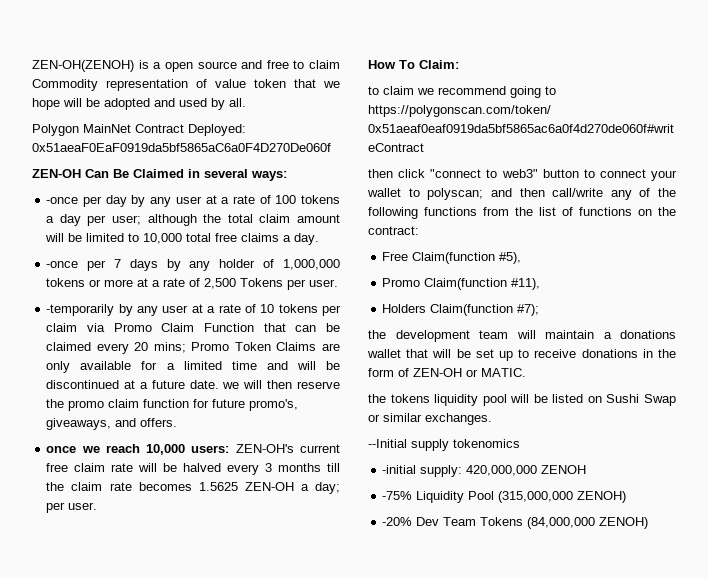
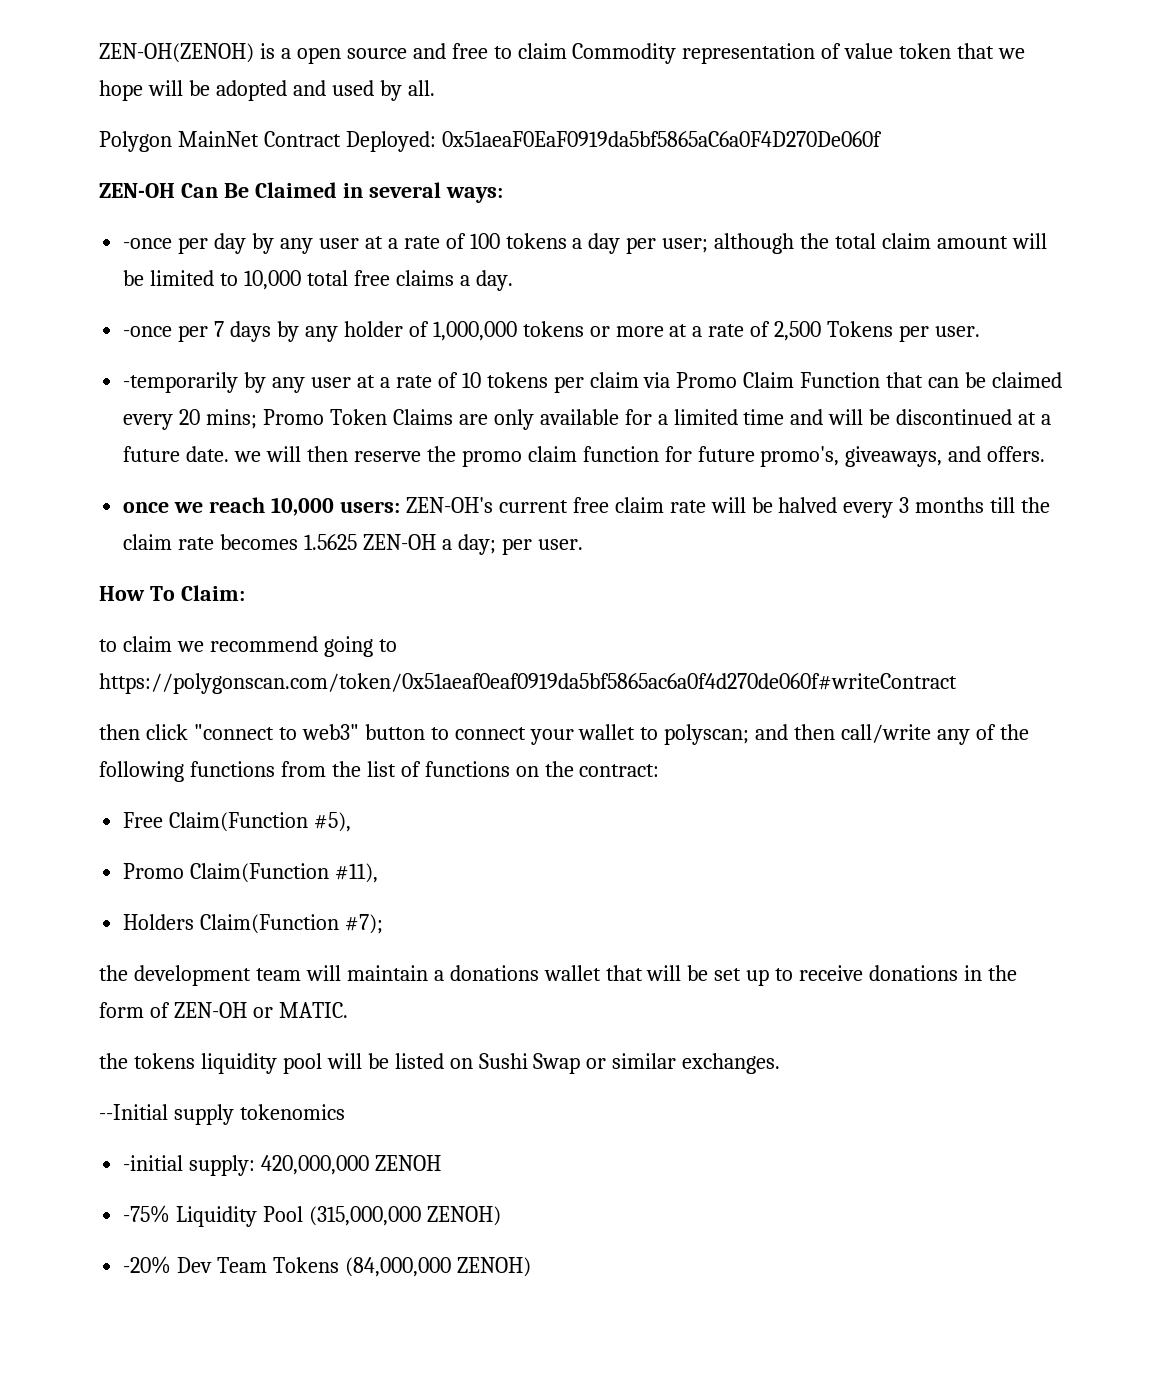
[412,252,496,264] Claim(function -> [169,812,309,832] Claim(Function
[424,278,508,290] Claim(function -> [190,863,330,883] Claim(Function
[430,304,514,316] Claim(function -> [200,914,340,934] Claim(Function

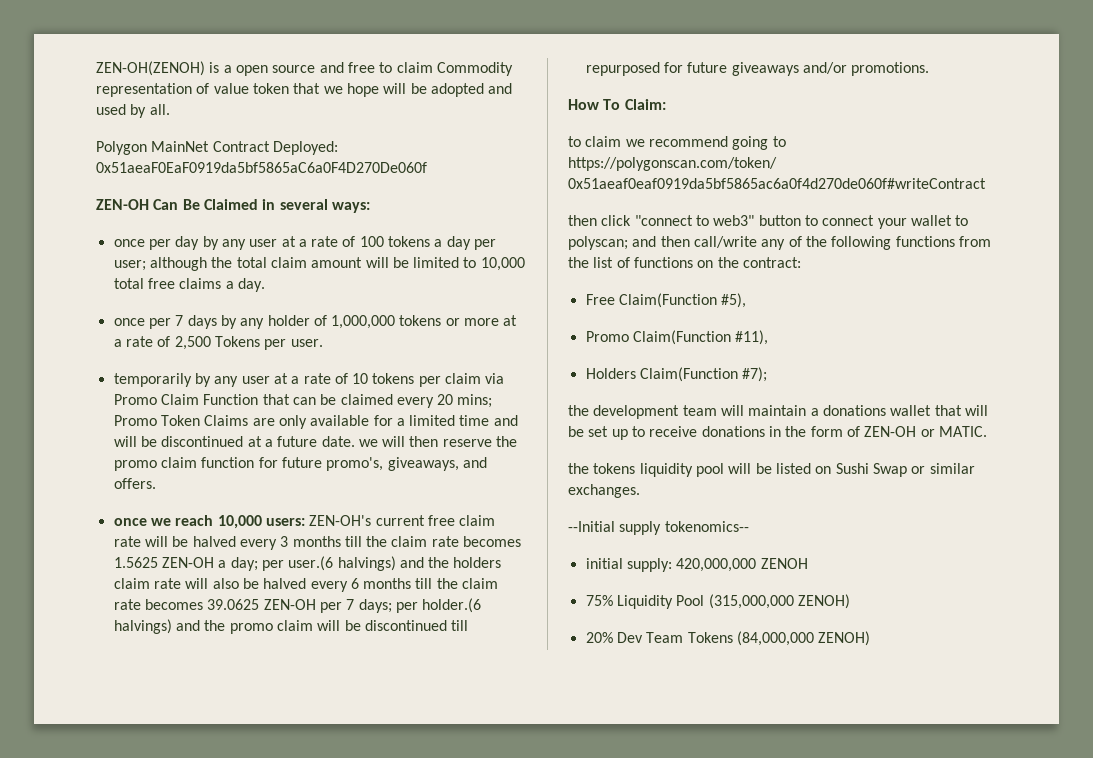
[123,238,173,249] -once -> [113,239,145,247] once
[123,326,173,337] -once -> [113,318,145,326] once
[123,372,239,393] -temporarily -> [113,373,192,387] temporarily
[537,539,583,550] user. -> [288,556,502,571] [113,578,499,592] [113,598,482,613] [113,619,469,634] [585,62,930,76] user.(6 halvings) and the holders claim rate will also be halved every 6 months till the claim rate becomes 39.0625 ZEN-OH per 7 days; per holder.(6 halvings) and the promo claim will be discontinued till repurposed for future giveaways and/or promotions.
[239,1104,345,1120] [123,1155,184,1171] tokenomics // -initial -> [664,521,749,532] [585,558,623,569] tokenomics-- // initial
[123,1205,171,1223] -75% -> [585,595,613,606] 75%
[123,1256,172,1274] -20% -> [585,632,613,643] 20%

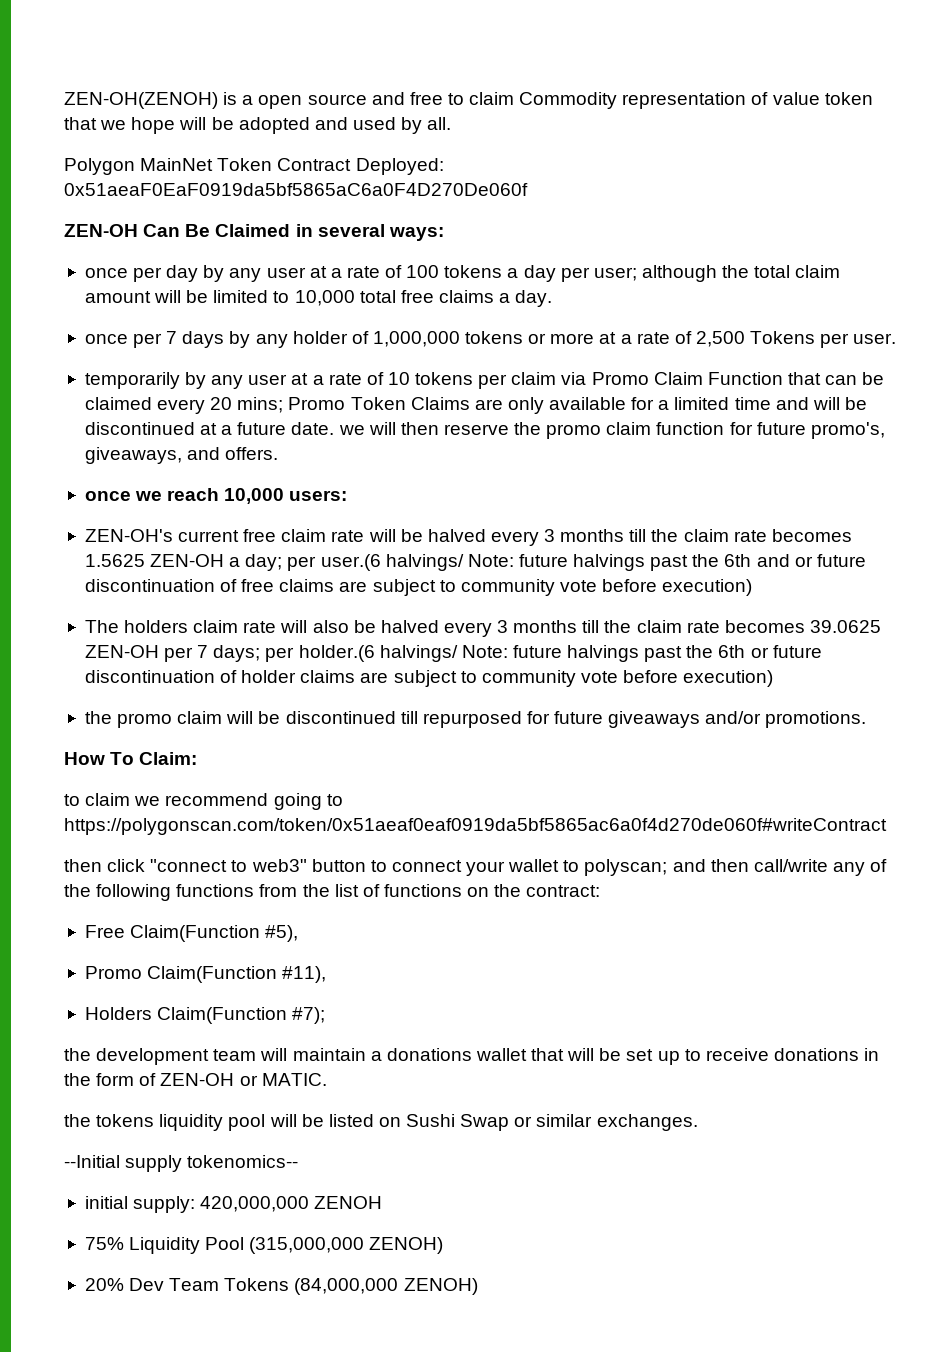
(210, 146) none -> [217,158,273,171] Token
(305, 522) none -> (348, 495) //
[337,556,450,571] halvings) and the -> [385,554,866,571] [84,579,753,596] [84,620,119,633] halvings/ Note: future halvings past the 6th and or future discontinuation of free claims are subject to community vote before execution) // The
[350,578,359,589] 6 -> [497,620,509,633] 3
[113,619,200,634] halvings) and -> [379,645,822,662] [84,670,774,687] halvings/ Note: future halvings past the 6th or future discontinuation of holder claims are subject to community vote before execution) //

